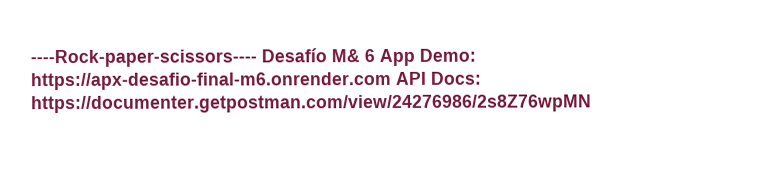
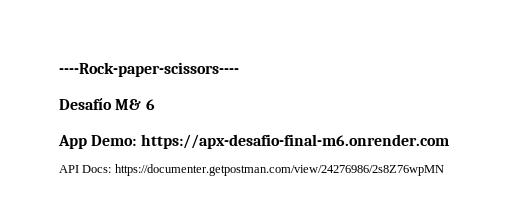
(257, 58) none -> (239, 69) //
(375, 56) none -> (155, 104) //
(392, 81) none -> (449, 141) //

